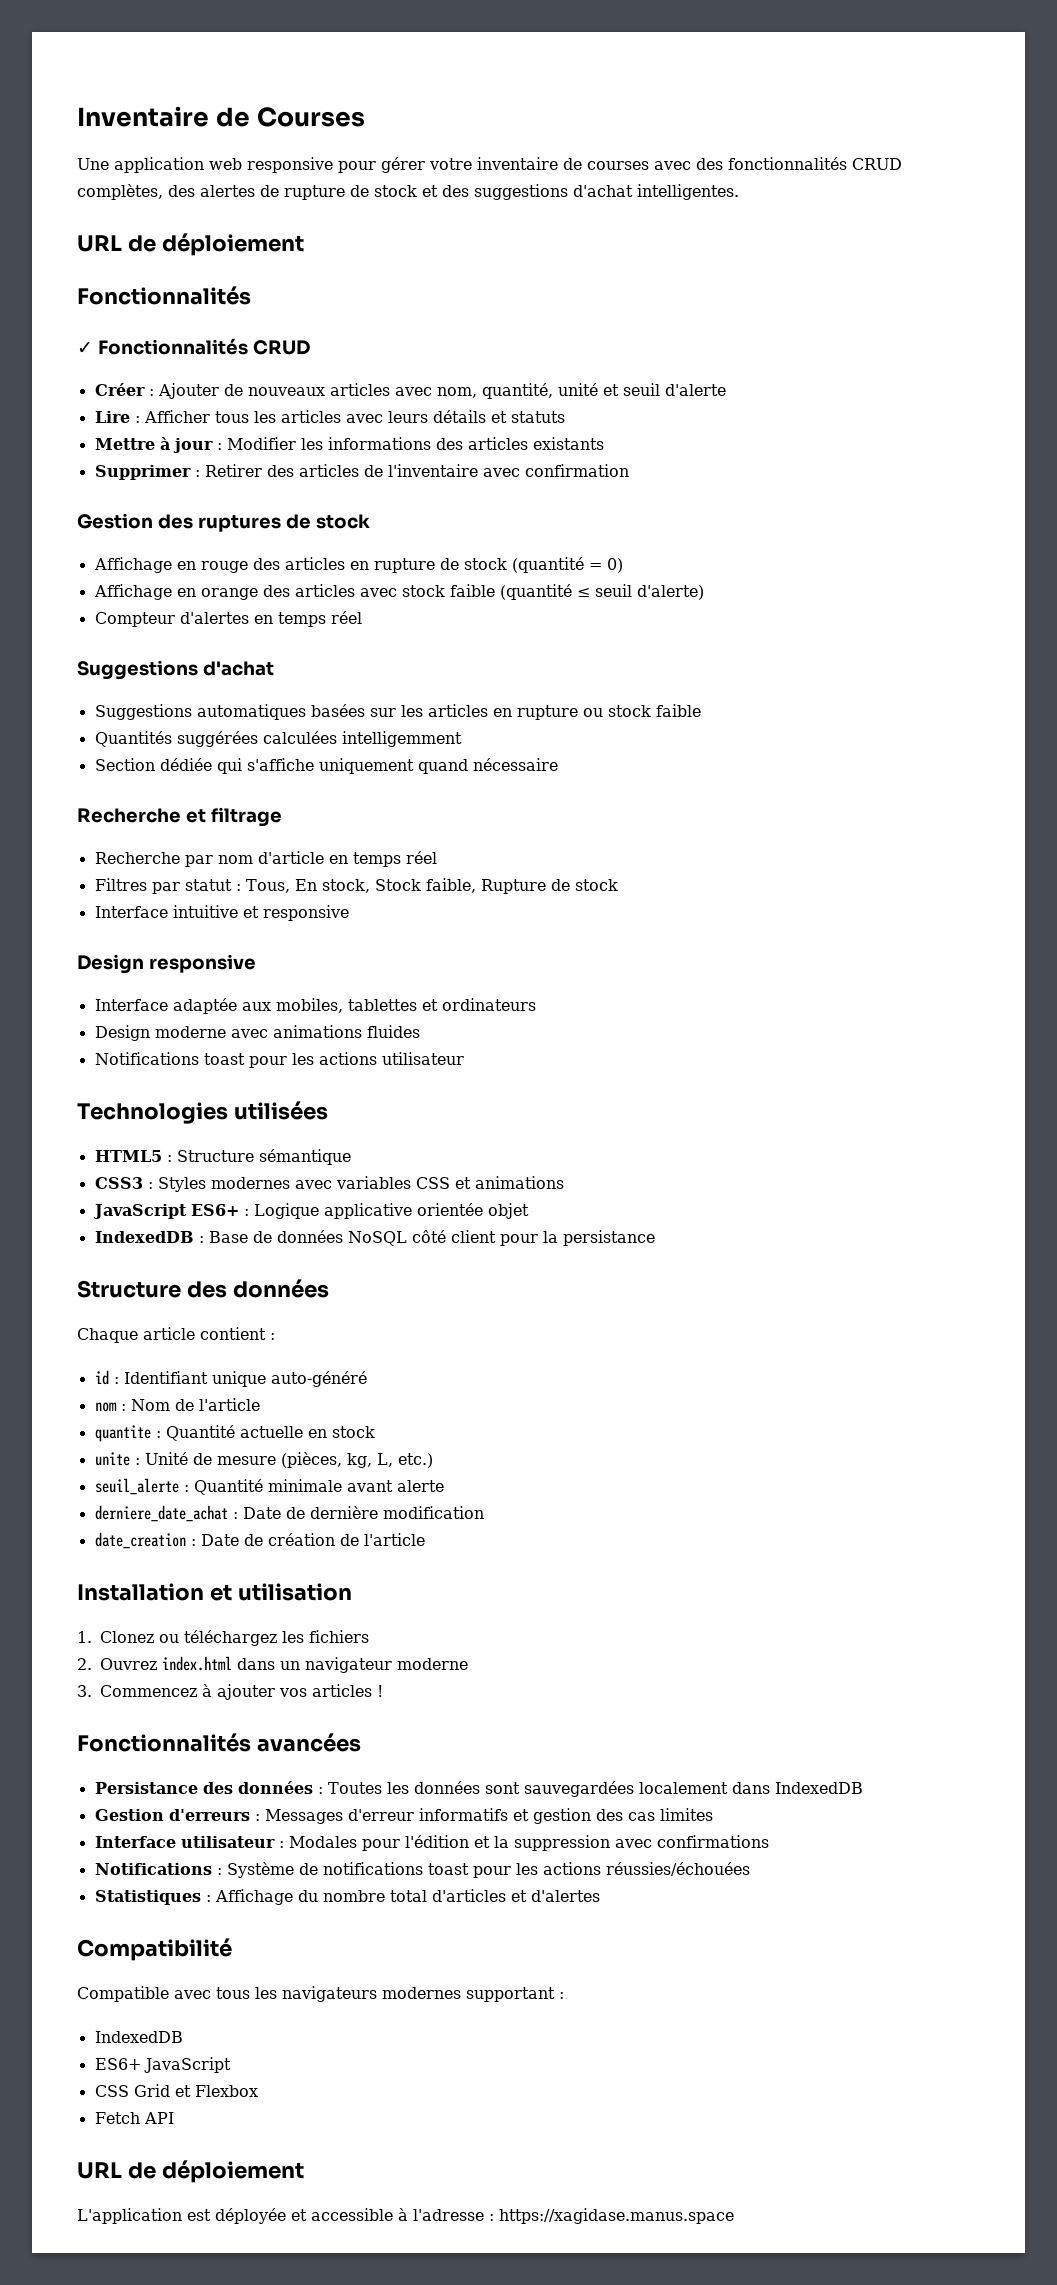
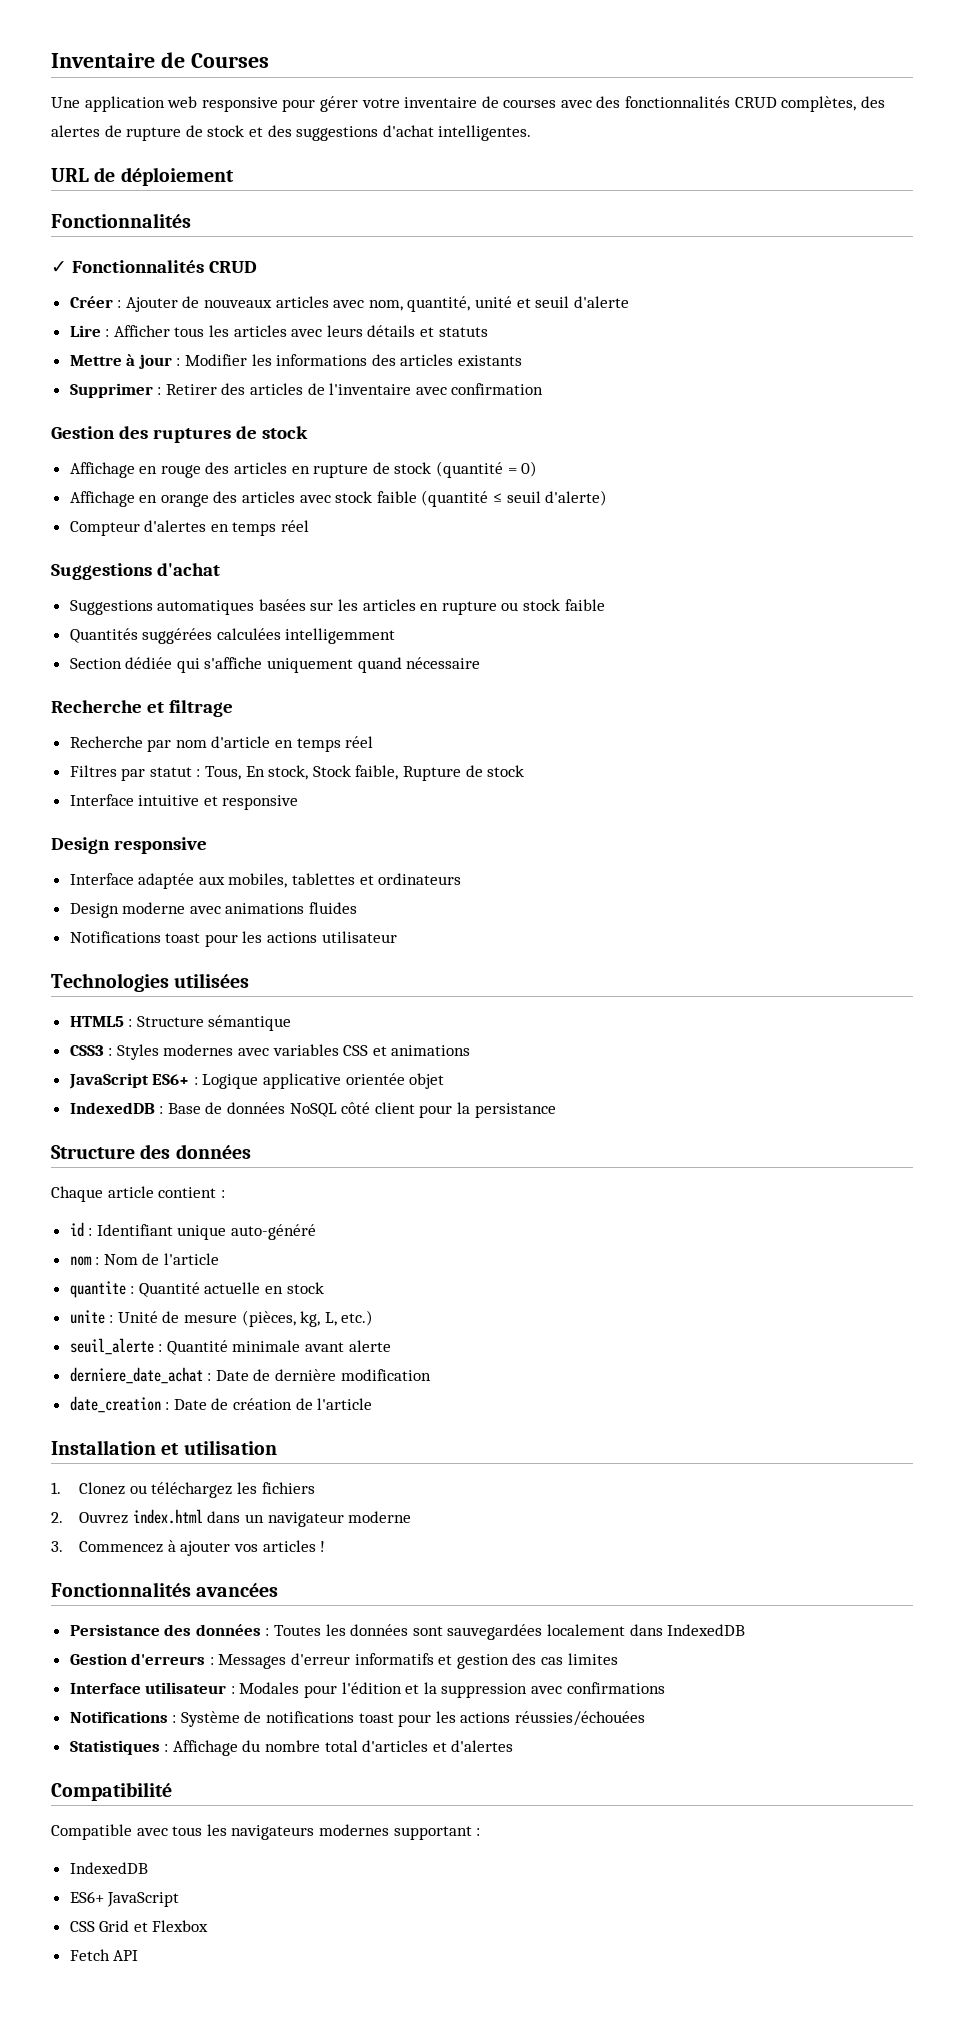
[77,2160,304,2183] [77,2208,734,2224] // URL de déploiement // L'application est déployée et accessible à l'adresse : https://xagidase.manus.space -> (139, 1955) none

